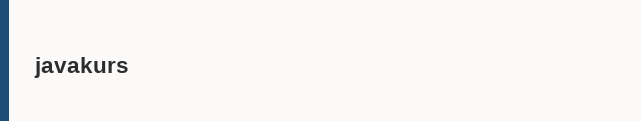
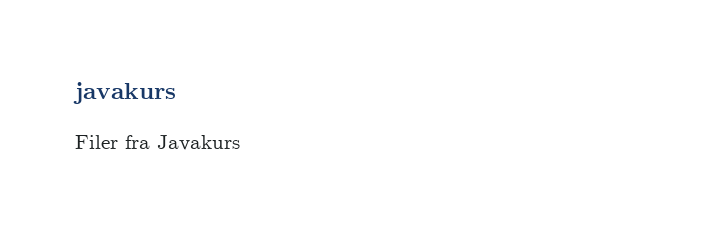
(129, 67) none -> [75,135,240,151] // Filer fra Javakurs

